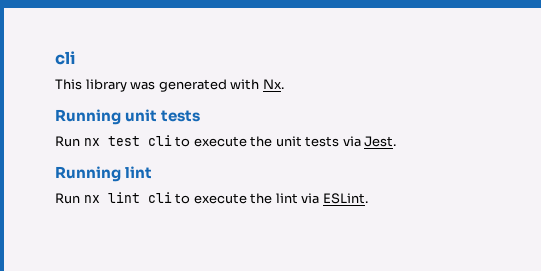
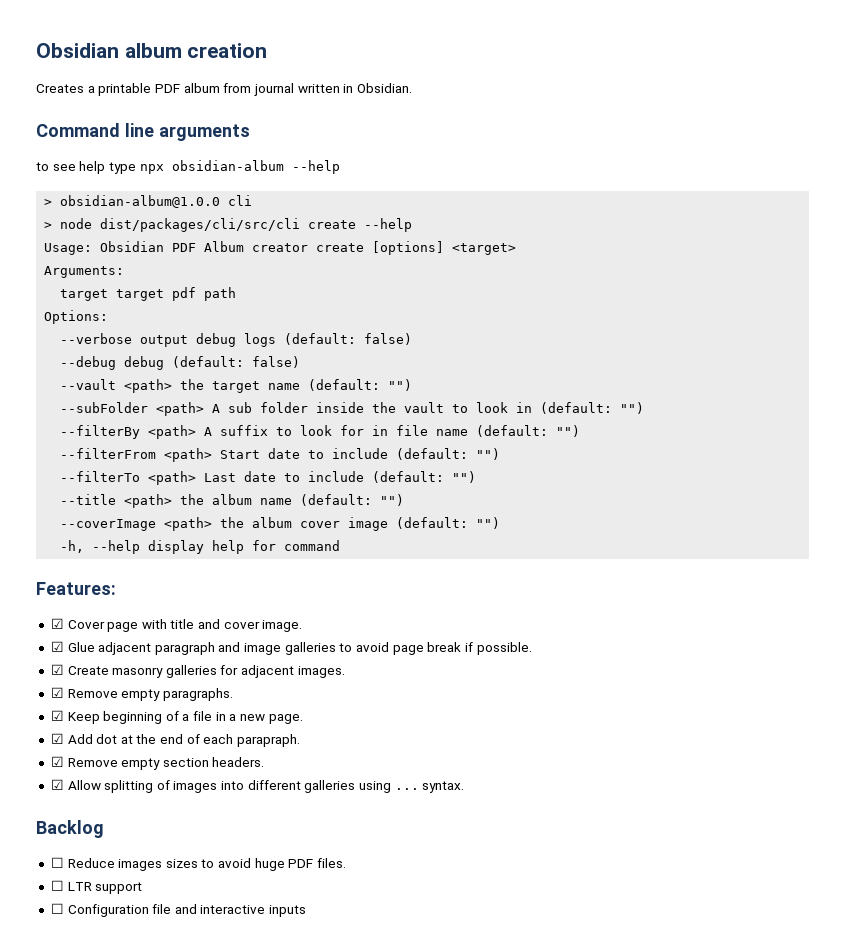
[55,51,76,65] [55,79,284,92] [55,109,201,125] [55,135,397,147] [55,166,153,182] [55,192,368,204] cli // This library was generated with Nx. // Running unit tests // Run nx test cli to execute the unit tests via Jest. // Running lint // Run nx lint cli to execute the lint via ESLint. -> [36,43,268,58] [36,83,412,96] [36,123,250,141] [36,160,340,174] [44,195,253,208] [44,218,413,232] [44,241,517,255] [44,266,125,278] [60,287,237,301] [44,310,109,324] [60,333,413,347] [60,356,301,370] [60,379,413,393] [60,402,645,416] [60,425,581,439] [60,448,501,462] [60,471,477,485] [60,494,405,508] [60,517,501,531] [60,540,341,554] [36,582,116,595] [50,618,303,632] [50,641,532,655] [50,664,345,678] [50,687,233,701] [50,710,303,724] [50,733,301,747] [50,756,265,770] [50,779,465,793] [36,820,104,838] [50,857,347,871] [50,880,143,894] [50,903,307,917] Obsidian album creation // Creates a printable PDF album from journal written in Obsidian. // Command line arguments // to see help type npx obsidian-album --help // > obsidian-album@1.0.0 cli // > node dist/packages/cli/src/cli create --help // Usage: Obsidian PDF Album creator create [options] <target> // Arguments: // target target pdf path // Options: // --verbose output debug logs (default: false) // --debug debug (default: false) // --vault <path> the target name (default: "") // --subFolder <path> A sub folder inside the vault to look in (default: "") // --filterBy <path> A suffix to look for in file name (default: "") // --filterFrom <path> Start date to include (default: "") // --filterTo <path> Last date to include (default: "") // --title <path> the album name (default: "") // --coverImage <path> the album cover image (default: "") // -h, --help display help for command // Features: // ☑ Cover page with title and cover image. // ☑ Glue adjacent paragraph and image galleries to avoid page break if possible. // ☑ Create masonry galleries for adjacent images. // ☑ Remove empty paragraphs. // ☑ Keep beginning of a file in a new page. // ☑ Add dot at the end of each parapraph. // ☑ Remove empty section headers. // ☑ Allow splitting of images into different galleries using ... syntax. // Backlog // ☐ Reduce images sizes to avoid huge PDF files. // ☐ LTR support // ☐ Configuration file and interactive inputs

